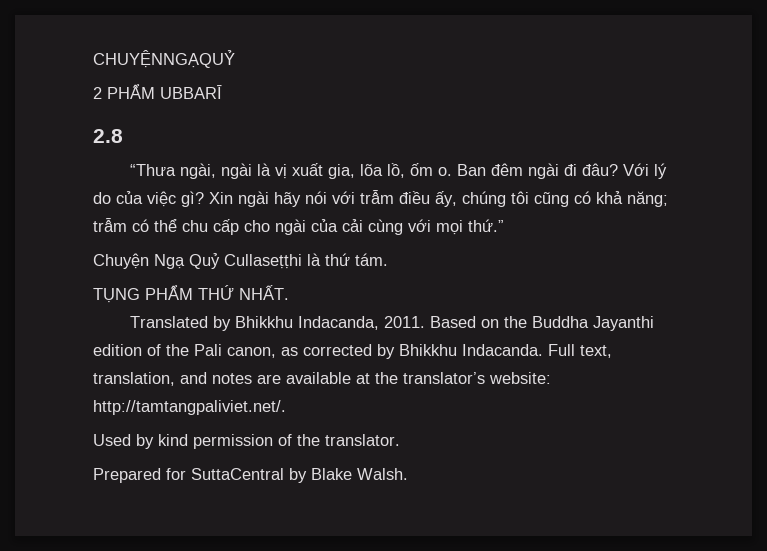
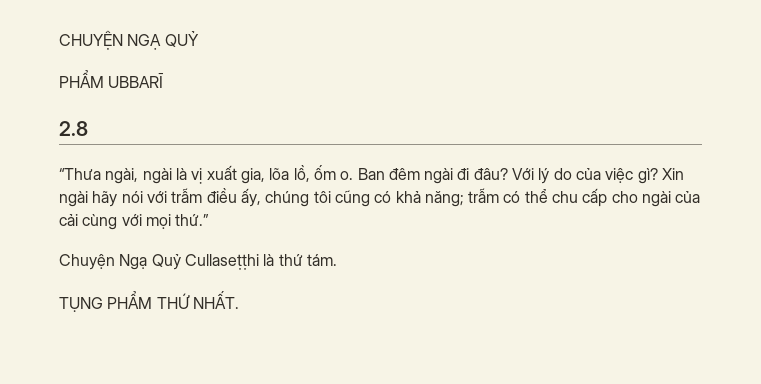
[93,50,235,68] [93,87,102,99] CHUYỆNNGẠQUỶ // 2 -> [59,30,199,50] CHUYỆN NGẠ QUỶ //
[129,316,654,331] [93,344,612,359] [93,372,551,386] [93,400,286,415] [93,434,400,449] [93,468,408,483] // Translated by Bhikkhu Indacanda, 2011. Based on the Buddha Jayanthi edition of the Pali canon, as corrected by Bhikkhu Indacanda. Full text, translation, and notes are available at the translator’s website: http://tamtangpaliviet.net/. // Used by kind permission of the translator. // Prepared for SuttaCentral by Blake Walsh. -> (239, 300) none

